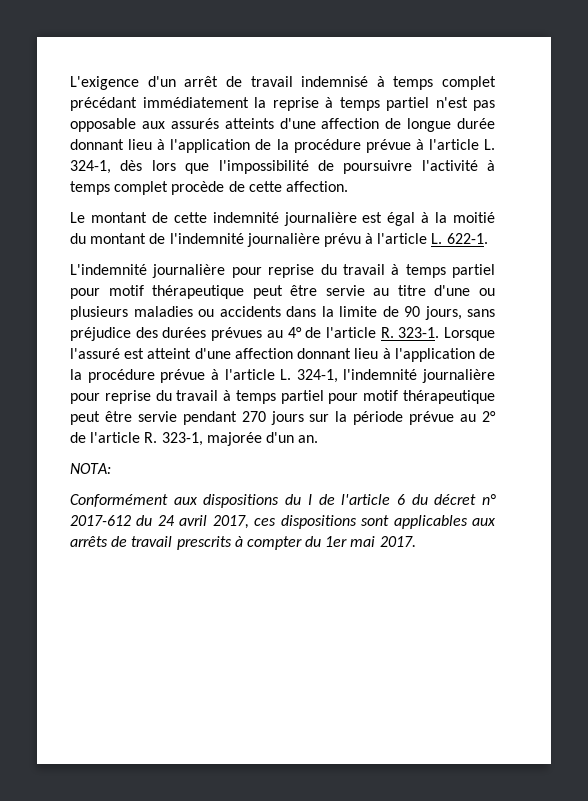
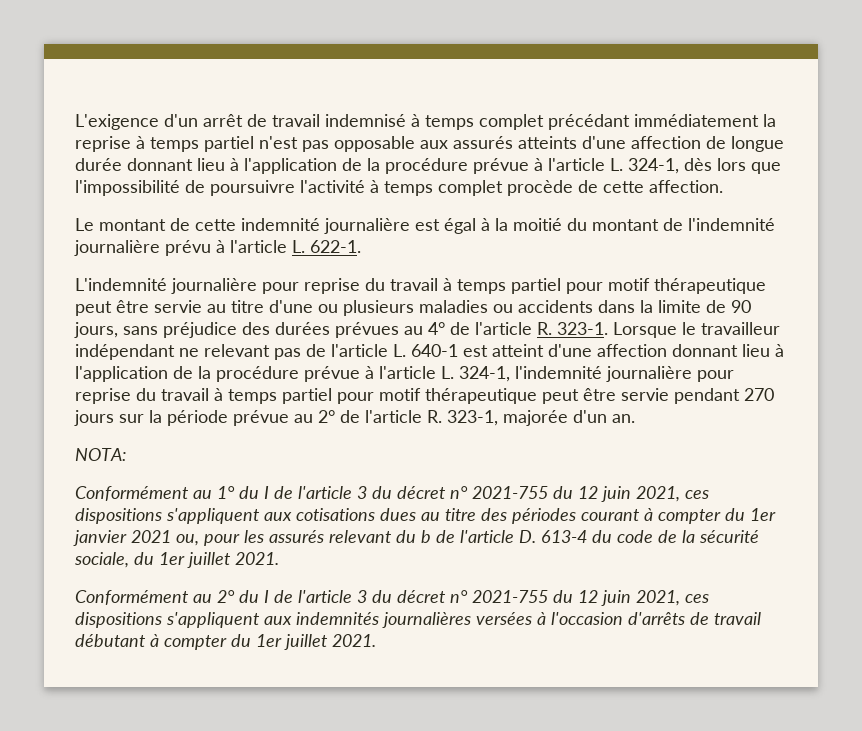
[70,348,120,359] l'assuré -> [682,322,780,335] [75,344,458,360] le travailleur indépendant ne relevant pas de l'article L. 640-1
[173,494,496,508] [70,515,497,529] [70,536,416,550] aux dispositions du I de l'article 6 du décret n° 2017-612 du 24 avril 2017, ces dispositions sont applicables aux arrêts de travail prescrits à compter du 1er mai 2017. -> [193,486,709,502] [75,508,776,524] [73,530,759,546] [74,552,279,568] [75,590,709,606] [75,612,761,628] [75,634,376,650] au 1° du I de l'article 3 du décret n° 2021-755 du 12 juin 2021, ces dispositions s'appliquent aux cotisations dues au titre des périodes courant à compter du 1er janvier 2021 ou, pour les assurés relevant du b de l'article D. 613-4 du code de la sécurité sociale, du 1er juillet 2021. // Conformément au 2° du I de l'article 3 du décret n° 2021-755 du 12 juin 2021, ces dispositions s'appliquent aux indemnités journalières versées à l'occasion d'arrêts de travail débutant à compter du 1er juillet 2021.

